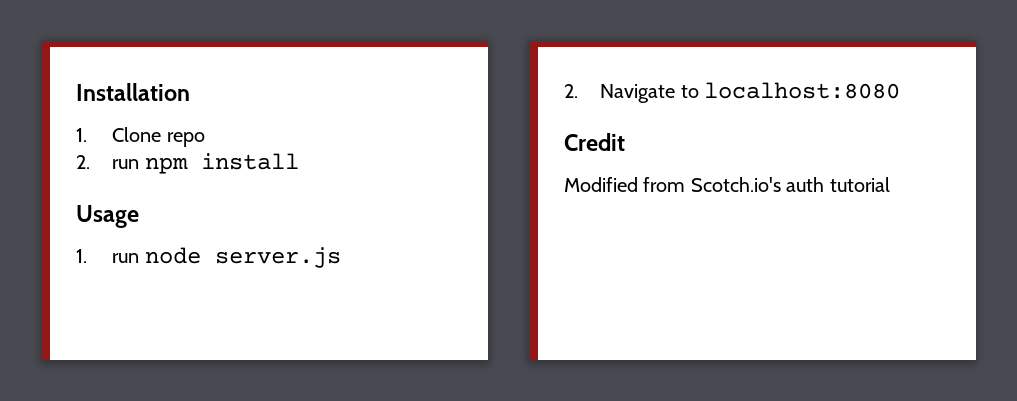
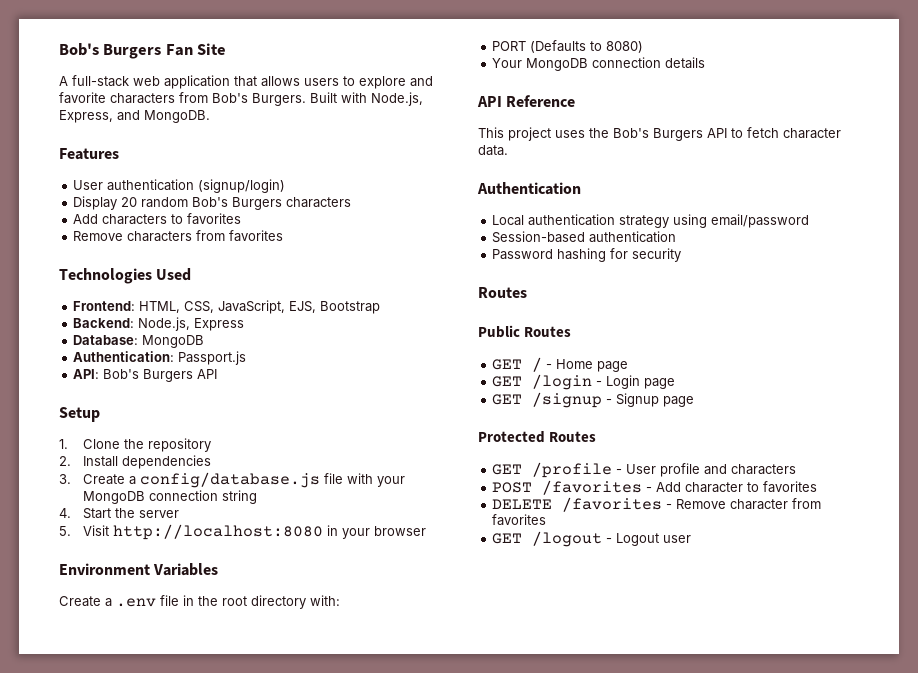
[76,83,190,101] Installation -> [59,43,227,59] [59,75,433,89] [59,92,423,106] [59,110,210,123] [59,148,119,160] [73,179,286,193] [73,196,352,210] [73,213,242,225] [73,230,284,242] [59,268,192,284] [73,300,381,314] [73,317,245,331] [73,335,205,348] [73,351,247,365] [73,369,218,382] [59,407,100,422] Bob's Burgers Fan Site // A full-stack web application that allows users to explore and favorite characters from Bob's Burgers. Built with Node.js, Express, and MongoDB. // Features // User authentication (signup/login) // Display 20 random Bob's Burgers characters // Add characters to favorites // Remove characters from favorites // Technologies Used // Frontend: HTML, CSS, JavaScript, EJS, Bootstrap // Backend: Node.js, Express // Database: MongoDB // Authentication: Passport.js // API: Bob's Burgers API // Setup
[166,132,205,147] [76,153,299,174] [76,205,139,228] [76,247,341,268] [564,82,901,103] [564,133,625,151] [564,177,890,192] repo // 2. run npm install // Usage // 1. run node server.js // 2. Navigate to localhost:8080 // Credit // Modified from Scotch.io's auth tutorial -> [123,438,211,452] [59,455,211,469] [59,472,405,488] [82,490,257,504] [59,508,179,519] [59,524,426,540] [59,563,219,576] [59,595,340,609] [492,40,644,53] [492,57,706,71] [477,95,576,107] [478,127,841,141] [478,145,508,156] [477,182,581,195] [492,214,810,228] [492,231,677,243] [492,248,682,262] [478,287,527,298] [478,325,572,338] [492,357,629,372] [492,374,676,390] [492,392,695,408] [478,431,597,443] [492,462,797,478] [492,480,818,495] [492,497,822,512] [492,514,547,526] [492,531,692,547] the repository // 2. Install dependencies // 3. Create a config/database.js file with your MongoDB connection string // 4. Start the server // 5. Visit http://localhost:8080 in your browser // Environment Variables // Create a .env file in the root directory with: // PORT (Defaults to 8080) // Your MongoDB connection details // API Reference // This project uses the Bob's Burgers API to fetch character data. // Authentication // Local authentication strategy using email/password // Session-based authentication // Password hashing for security // Routes // Public Routes // GET / - Home page // GET /login - Login page // GET /signup - Signup page // Protected Routes // GET /profile - User profile and characters // POST /favorites - Add character to favorites // DELETE /favorites - Remove character from favorites // GET /logout - Logout user

